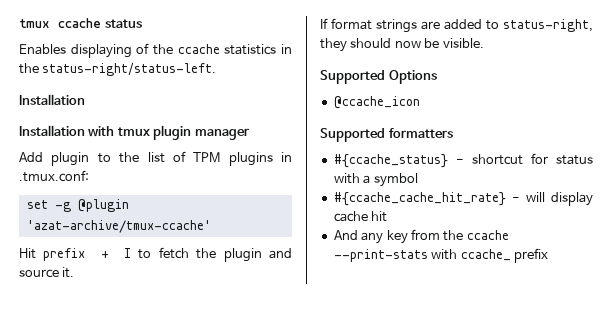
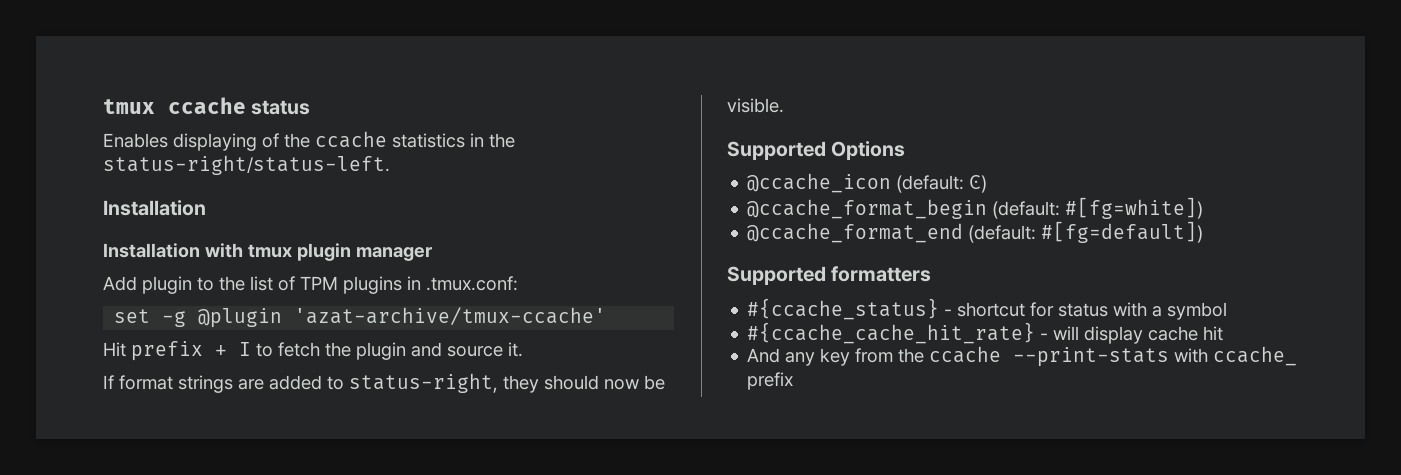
(420, 102) none -> [896,175,988,193] [747,197,1204,219] [747,221,1204,243] (default: Ͼ) // @ccache_format_begin (default: #[fg=white]) // @ccache_format_end (default: #[fg=default])

